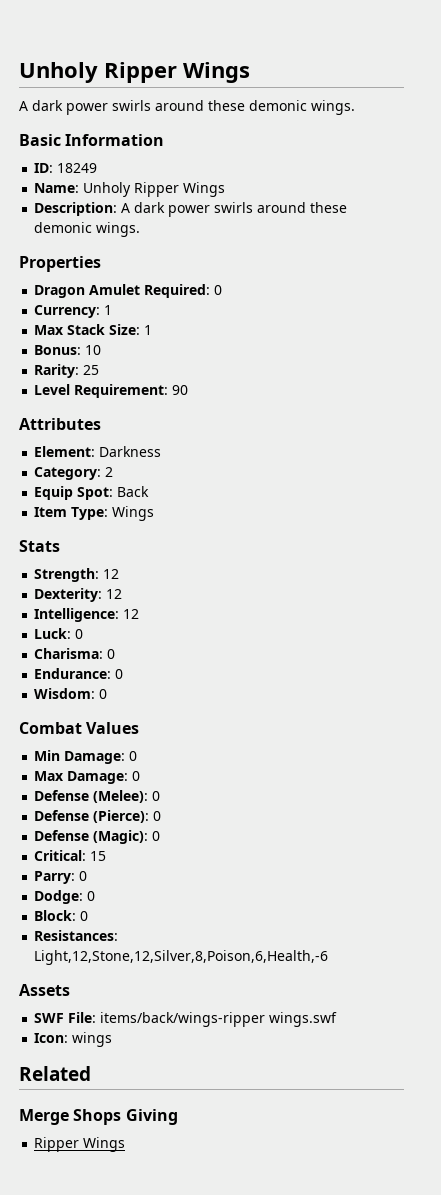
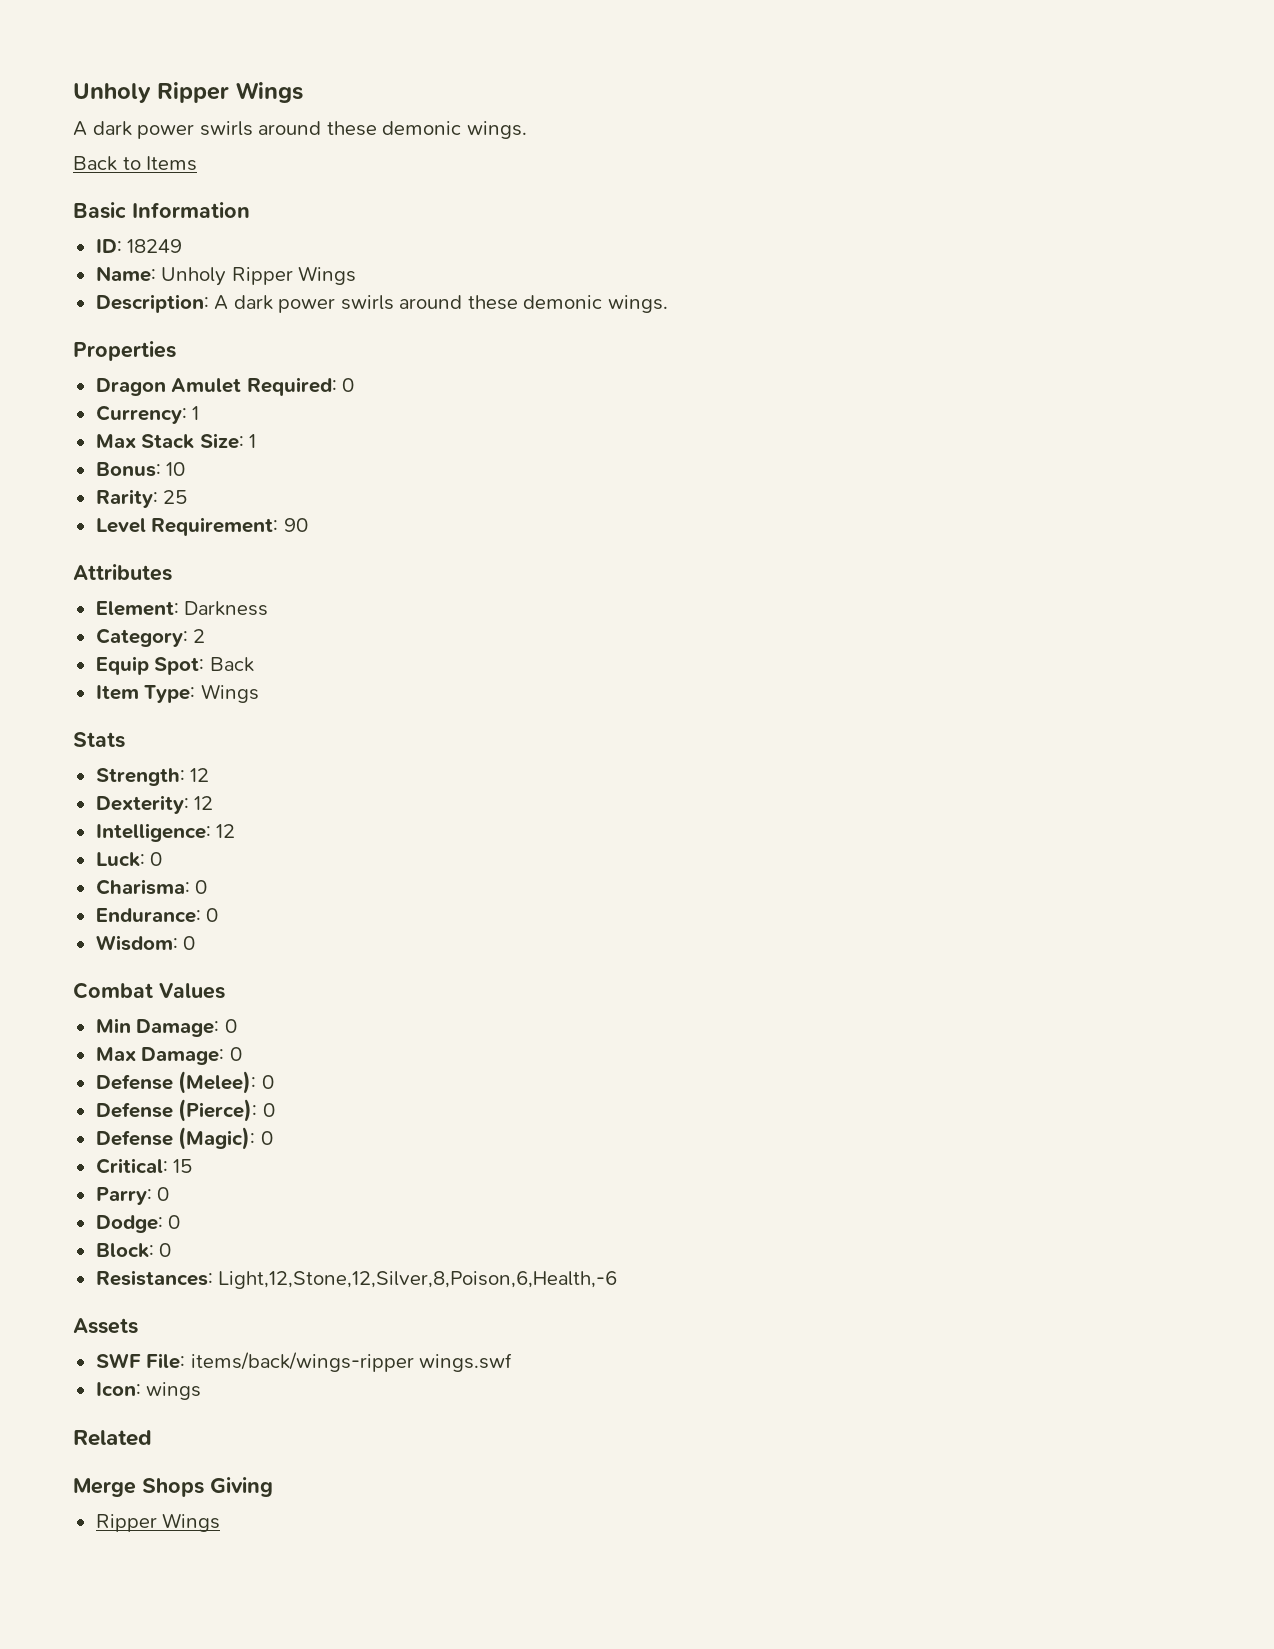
(355, 107) none -> [73,156,198,171] // Back to Items

